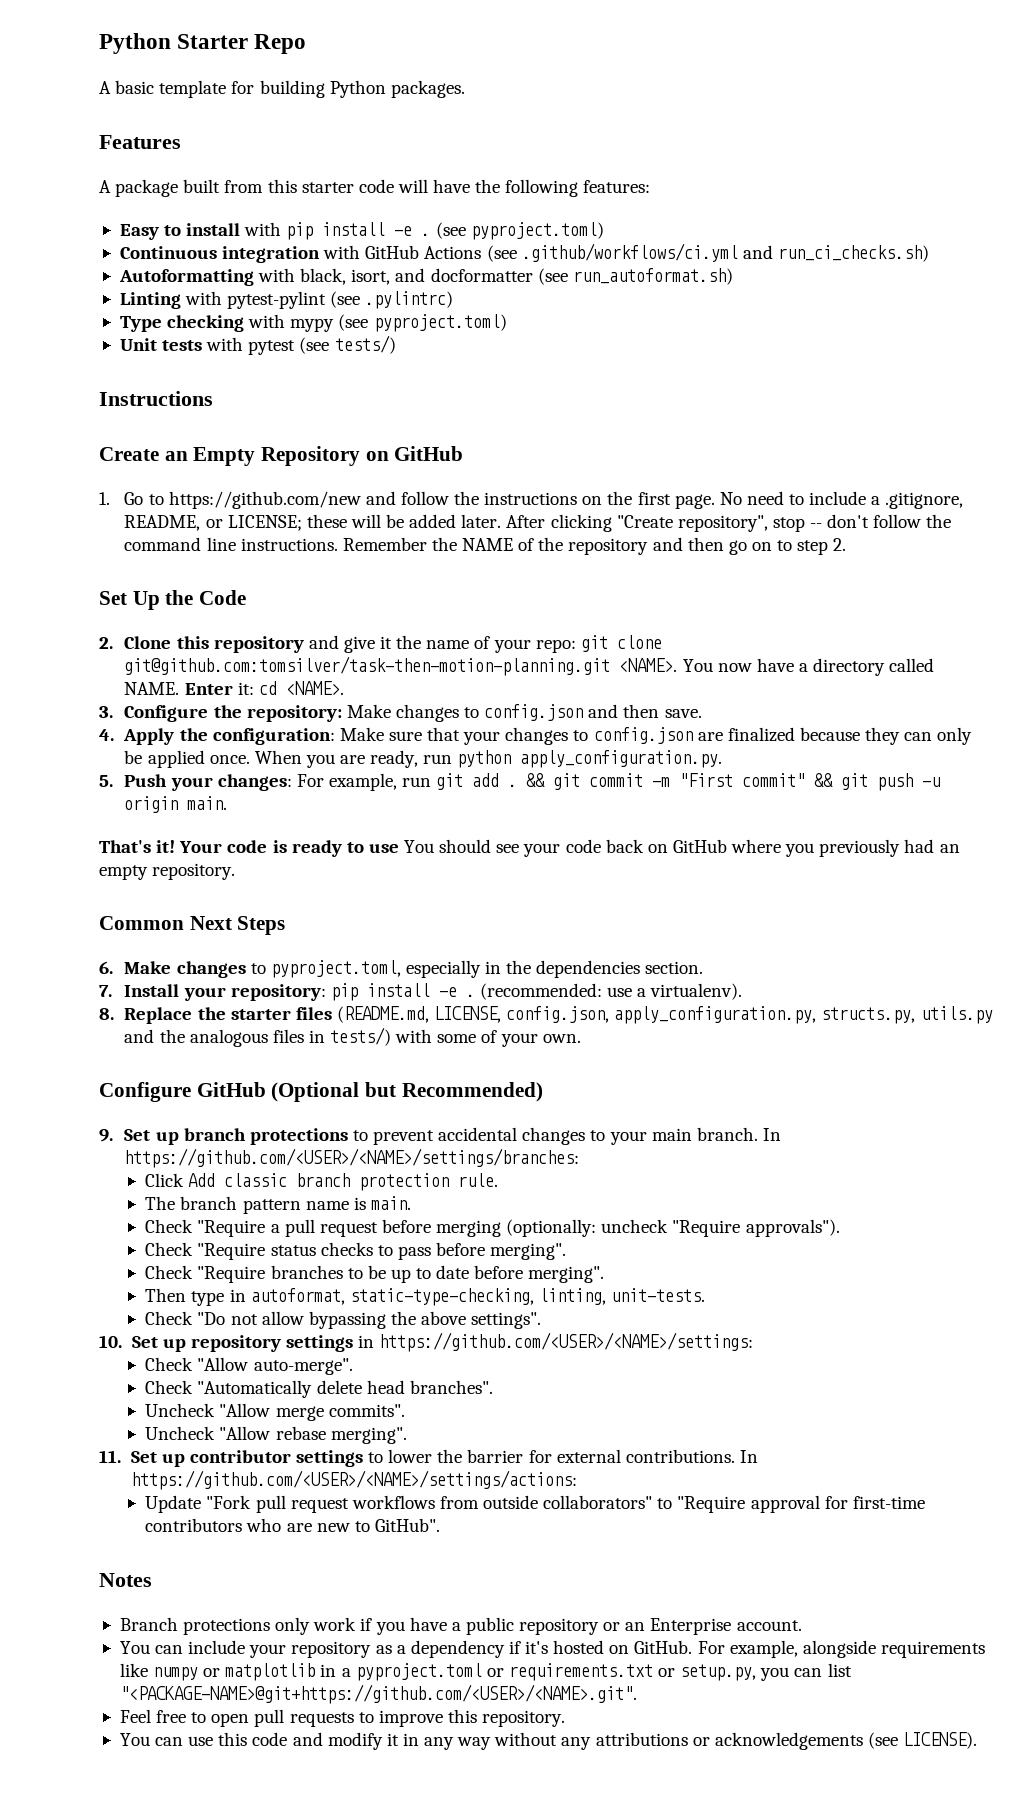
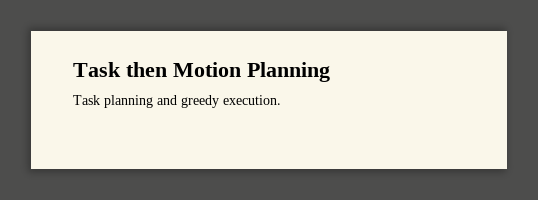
[99,33,307,54] [99,80,465,98] [99,135,181,149] [99,179,651,197] [119,222,604,240] [119,243,929,263] [118,268,733,286] [119,291,454,309] [119,314,507,332] [119,335,396,355] [99,391,213,406] [99,446,464,466] [99,491,964,509] [124,514,952,532] [124,537,847,555] [99,590,247,610] [99,635,662,653] [124,656,935,676] [124,681,344,695] [99,704,702,722] [99,727,973,745] [124,750,723,768] [99,773,941,791] [124,796,228,813] [99,839,960,857] [99,863,236,880] [99,916,286,935] [99,960,704,978] [99,983,743,1001] [99,1006,993,1024] [124,1027,581,1047] [99,1082,543,1102] [99,1127,781,1145] [124,1148,580,1168] [145,1173,499,1191] [145,1196,411,1214] [145,1219,840,1237] [145,1242,567,1260] [145,1265,605,1283] [145,1288,706,1306] [145,1311,542,1329] [99,1332,754,1352] [145,1357,353,1375] [145,1380,493,1398] [145,1403,405,1421] [145,1426,407,1444] [99,1449,758,1467] [130,1470,577,1490] [145,1495,925,1513] [145,1518,440,1532] [99,1573,152,1587] [119,1617,802,1635] [119,1640,985,1658] [119,1663,852,1681] [119,1684,637,1704] [119,1709,566,1727] [119,1732,978,1750] Python Starter Repo // A basic template for building Python packages. // Features // A package built from this starter code will have the following features: // Easy to install with pip install -e . (see pyproject.toml) // Continuous integration with GitHub Actions (see .github/workflows/ci.yml and run_ci_checks.sh) // Autoformatting with black, isort, and docformatter (see run_autoformat.sh) // Linting with pytest-pylint (see .pylintrc) // Type checking with mypy (see pyproject.toml) // Unit tests with pytest (see tests/) // Instructions // Create an Empty Repository on GitHub // 1. Go to https://github.com/new and follow the instructions on the first page. No need to include a .gitignore, README, or LICENSE; these will be added later. After clicking "Create repository", stop -- don't follow the command line instructions. Remember the NAME of the repository and then go on to step 2. // Set Up the Code // 2. Clone this repository and give it the name of your repo: git clone git@github.com:tomsilver/task-then-motion-planning.git <NAME>. You now have a directory called NAME. Enter it: cd <NAME>. // 3. Configure the repository: Make changes to config.json and then save. // 4. Apply the configuration: Make sure that your changes to config.json are finalized because they can only be applied once. When you are ready, run python apply_configuration.py. // 5. Push your changes: For example, run git add . && git commit -m "First commit" && git push -u origin main. // That's it! Your code is ready to use You should see your code back on GitHub where you previously had an empty repository. // Common Next Steps // 6. Make changes to pyproject.toml, especially in the dependencies section. // 7. Install your repository: pip install -e . (recommended: use a virtualenv). // 8. Replace the starter files (README.md, LICENSE, config.json, apply_configuration.py, structs.py, utils.py and the analogous files in tests/) with some of your own. // Configure GitHub (Optional but Recommended) // 9. Set up branch protections to prevent accidental changes to your main branch. In https://github.com/<USER>/<NAME>/settings/branches: // Click Add classic branch protection rule. // The branch pattern name is main. // Check "Require a pull request before merging (optionally: uncheck "Require approvals"). // Check "Require status checks to pass before merging". // Check "Require branches to be up to date before merging". // Then type in autoformat, static-type-checking, linting, unit-tests. // Check "Do not allow bypassing the above settings". // 10. Set up repository settings in https://github.com/<USER>/<NAME>/settings: // Check "Allow auto-merge". // Check "Automatically delete head branches". // Uncheck "Allow merge commits". // Uncheck "Allow rebase merging". // 11. Set up contributor settings to lower the barrier for external contributions. In https://github.com/<USER>/<NAME>/settings/actions: // Update "Fork pull request workflows from outside collaborators" to "Require approval for first-time contributors who are new to GitHub". // Notes // Branch protections only work if you have a public repository or an Enterprise account. // You can include your repository as a dependency if it's hosted on GitHub. For example, alongside requirements like numpy or matplotlib in a pyproject.toml or requirements.txt or setup.py, you can list "<PACKAGE-NAME>@git+https://github.com/<USER>/<NAME>.git". // Feel free to open pull requests to improve this repository. // You can use this code and modify it in any way without any attributions or acknowledgements (see LICENSE). -> [73,62,330,82] [73,95,281,108] Task then Motion Planning // Task planning and greedy execution.

